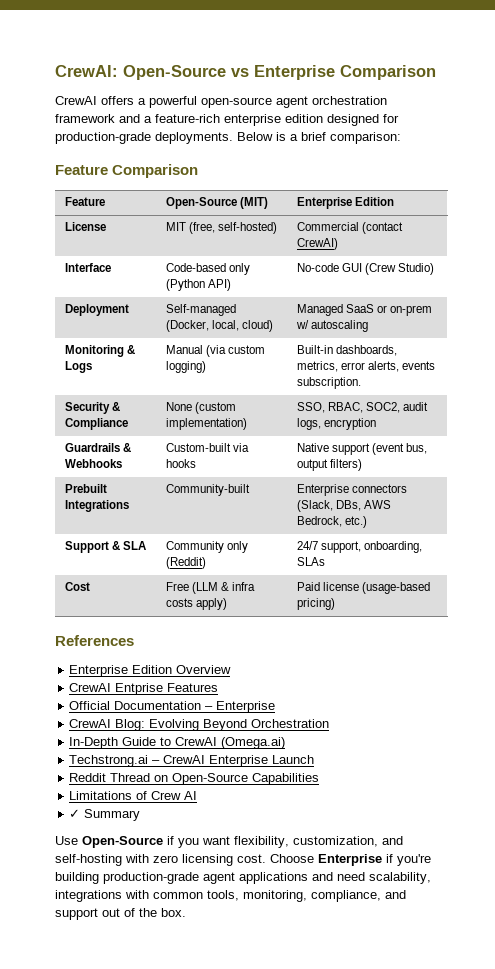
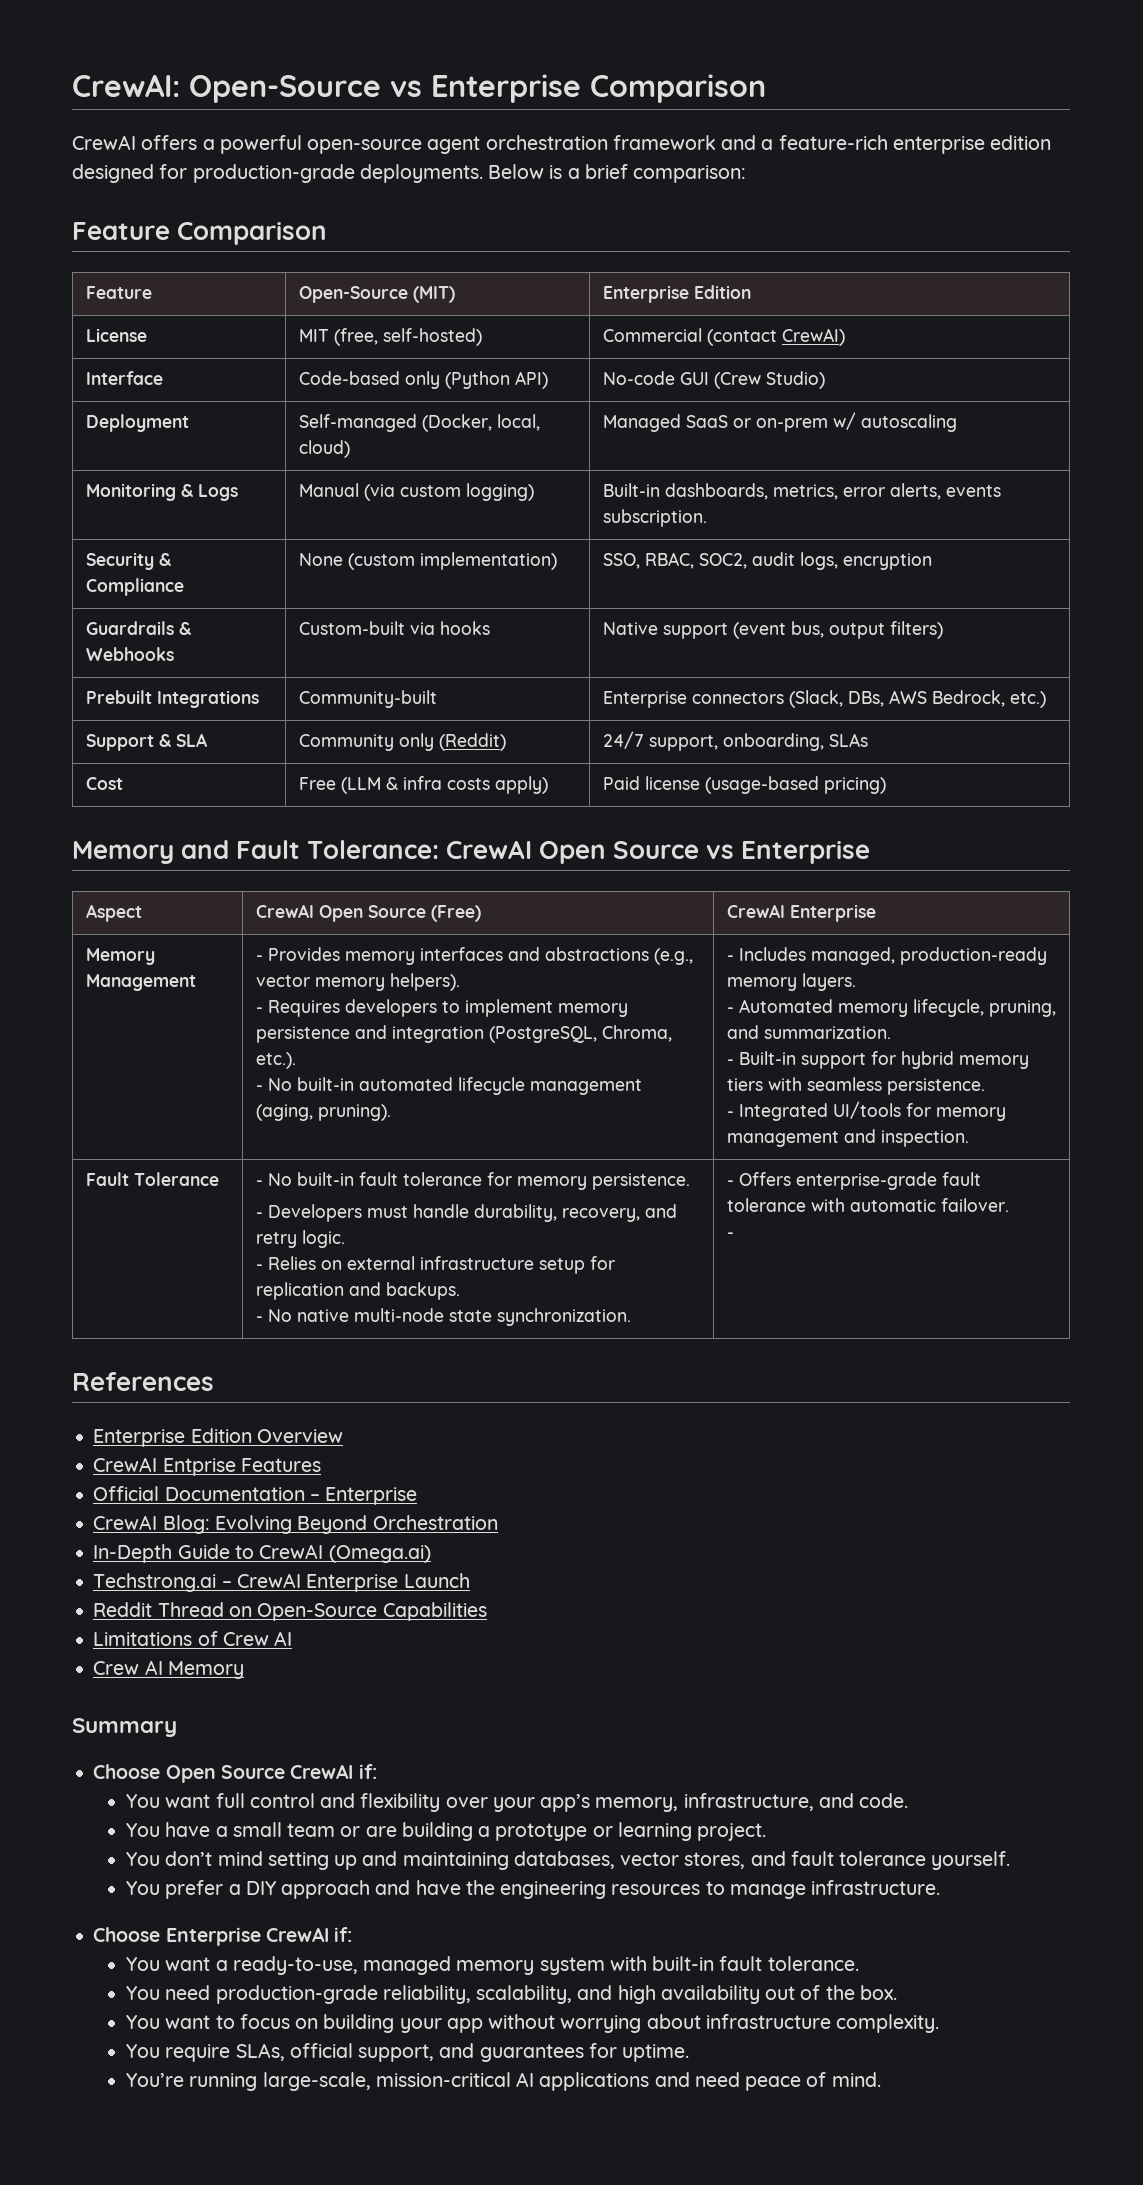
(335, 604) none -> [72,840,871,864] [85,904,142,922] [255,904,481,922] [726,904,876,922] [85,948,155,965] [85,974,196,991] [255,947,693,965] [255,973,460,991] [255,999,628,1017] [255,1025,672,1043] [255,1052,296,1069] [255,1077,642,1095] [255,1104,391,1121] [726,947,1047,965] [726,973,856,991] [726,999,1056,1017] [726,1025,891,1039] [726,1051,1029,1069] [726,1077,985,1095] [726,1101,1006,1121] [726,1129,969,1147] [85,1172,219,1186] [255,1172,690,1190] [255,1204,677,1222] [255,1230,345,1248] [255,1256,615,1274] [255,1282,460,1300] [255,1308,631,1326] [726,1172,981,1190] [726,1198,1009,1212] [726,1232,734,1238] // Memory and Fault Tolerance: CrewAI Open Source vs Enterprise // Aspect | CrewAI Open Source (Free) | CrewAI Enterprise // Memory Management | - Provides memory interfaces and abstractions (e.g., vector memory helpers). // - Requires developers to implement memory persistence and integration (PostgreSQL, Chroma, etc.). // - No built-in automated lifecycle management (aging, pruning). | - Includes managed, production-ready memory layers. // - Automated memory lifecycle, pruning, and summarization. // - Built-in support for hybrid memory tiers with seamless persistence. // - Integrated UI/tools for memory management and inspection. // Fault Tolerance | - No built-in fault tolerance for memory persistence. // - Developers must handle durability, recovery, and retry logic. // - Relies on external infrastructure setup for replication and backups. // - No native multi-node state synchronization. | - Offers enterprise-grade fault tolerance with automatic failover. // -
[69,809,141,821] [55,836,403,848] [55,854,431,866] [55,872,431,884] [55,890,406,902] [55,908,186,920] ✓ Summary // Use Open-Source if you want flexibility, customization, and self-hosting with zero licensing cost. Choose Enterprise if you're building production-grade agent applications and need scalability, integrations with common tools, monitoring, compliance, and support out of the box. -> [93,1660,244,1679] [72,1718,177,1737] [93,1764,377,1783] [126,1793,909,1812] [126,1822,767,1841] [126,1851,1011,1870] [126,1880,941,1899] [93,1927,353,1946] [126,1956,859,1975] [126,1985,897,2004] [126,2014,940,2033] [126,2043,690,2062] [126,2072,881,2091] Crew AI Memory // Summary // Choose Open Source CrewAI if: // You want full control and flexibility over your app’s memory, infrastructure, and code. // You have a small team or are building a prototype or learning project. // You don’t mind setting up and maintaining databases, vector stores, and fault tolerance yourself. // You prefer a DIY approach and have the engineering resources to manage infrastructure. // Choose Enterprise CrewAI if: // You want a ready-to-use, managed memory system with built-in fault tolerance. // You need production-grade reliability, scalability, and high availability out of the box. // You want to focus on building your app without worrying about infrastructure complexity. // You require SLAs, official support, and guarantees for uptime. // You’re running large-scale, mission-critical AI applications and need peace of mind.

